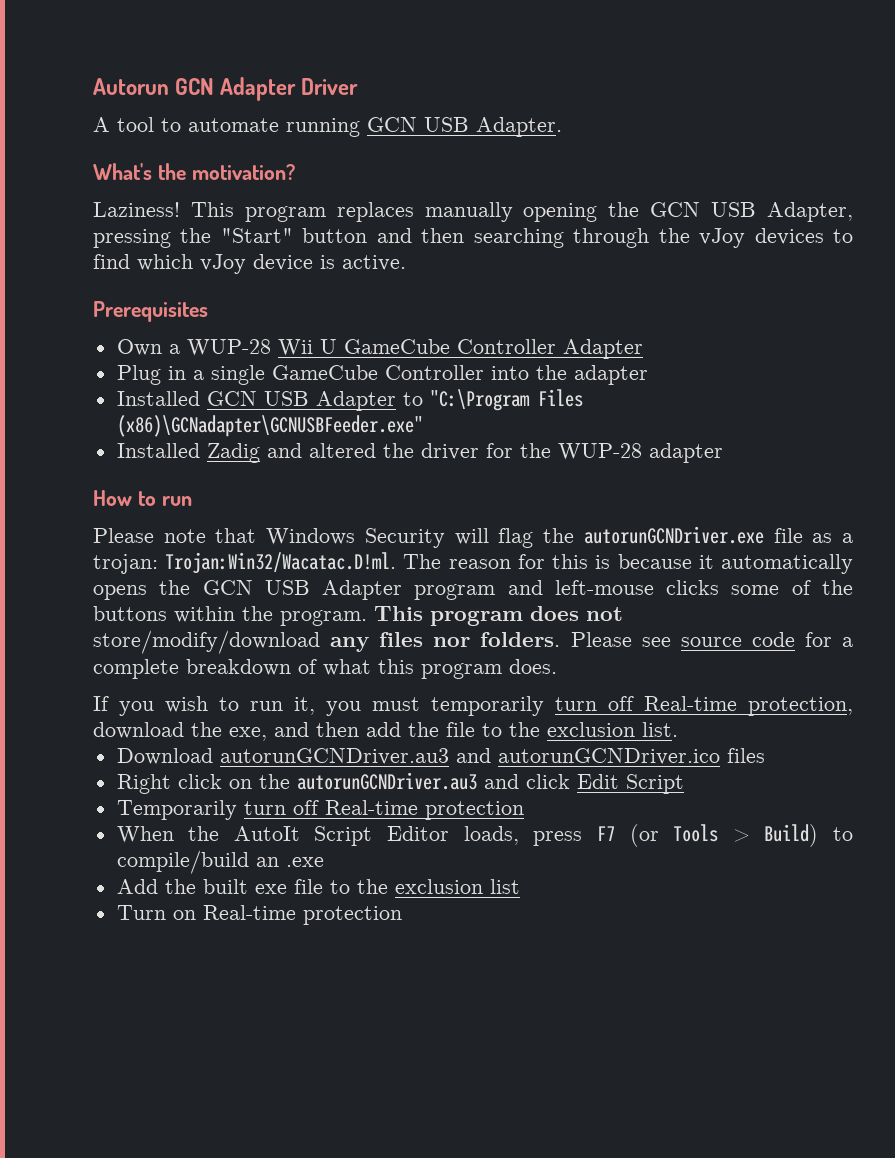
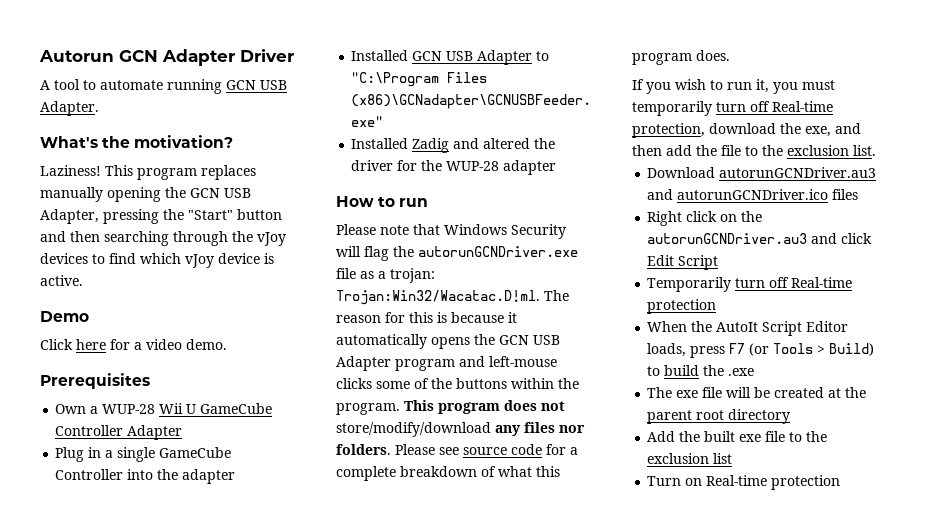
(406, 263) none -> [40,311,89,322] [40,339,227,350] // Demo // Click here for a video demo.
[116,850,279,874] compile/build an -> [664,365,725,376] build the
(324, 862) none -> [647,387,867,398] [647,409,791,424] // The exe file will be created at the parent root directory

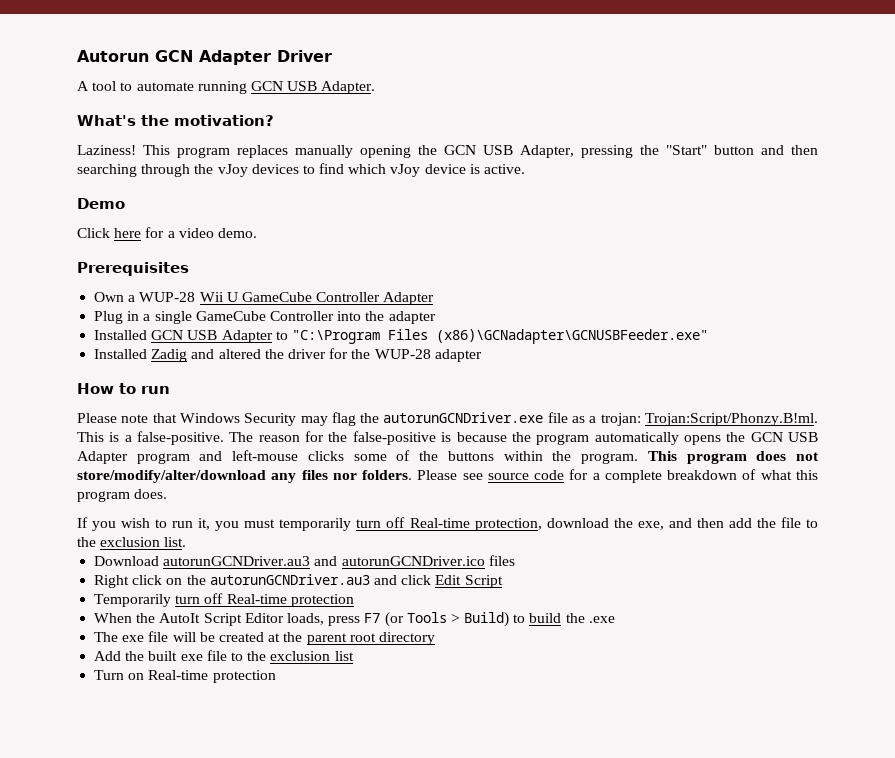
[336,246,361,257] will -> [300,416,328,426] may
[336,290,569,305] [336,312,517,323] Trojan:Win32/Wacatac.D!ml. The reason for this is because it -> [645,413,818,426] [77,431,590,445] Trojan:Script/Phonzy.B!ml. This is a false-positive. The reason for the false-positive is because the program
[336,422,491,437] store/modify/download -> [77,470,266,483] store/modify/alter/download

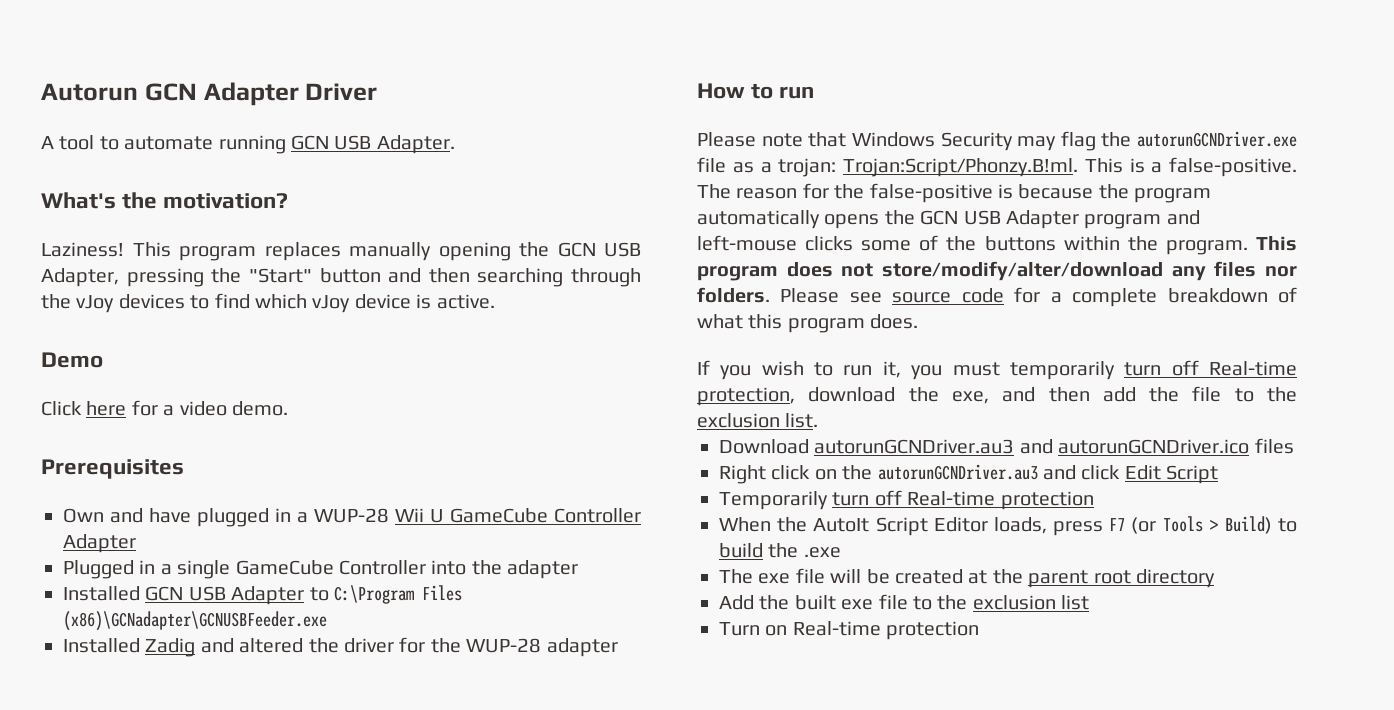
(125, 297) none -> [110,508,291,527] and have plugged in
[94,311,124,324] Plug -> [63,560,134,579] Plugged
[291,329,708,344] "C:\Program Files (x86)\GCNadapter\GCNUSBFeeder.exe" -> [334,585,462,604] [63,611,327,631] C:\Program Files (x86)\GCNadapter\GCNUSBFeeder.exe

